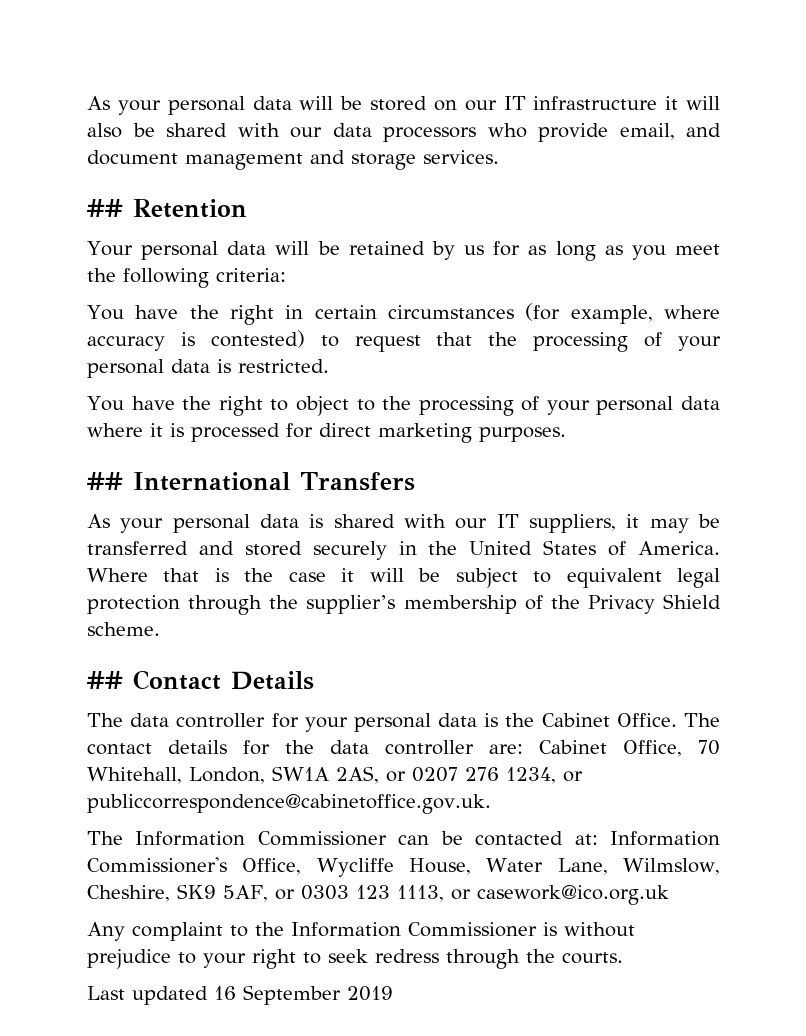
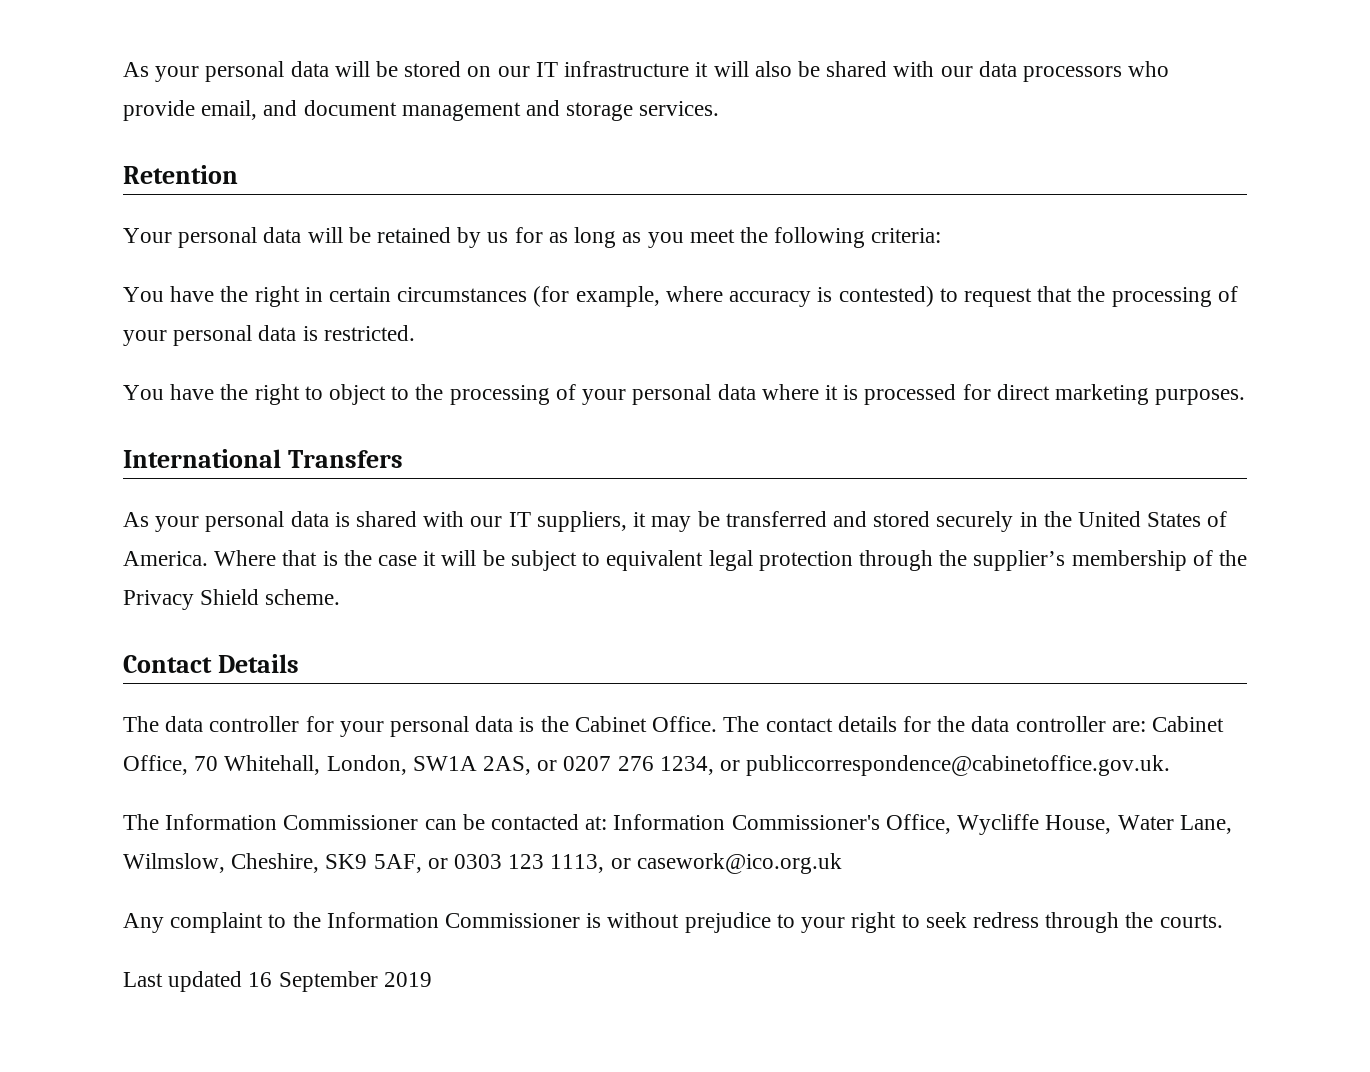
[87,199,123,217] ## -> (720, 108) none
[87,472,123,490] ## -> (1246, 397) none
[87,671,123,689] ## -> (341, 597) none

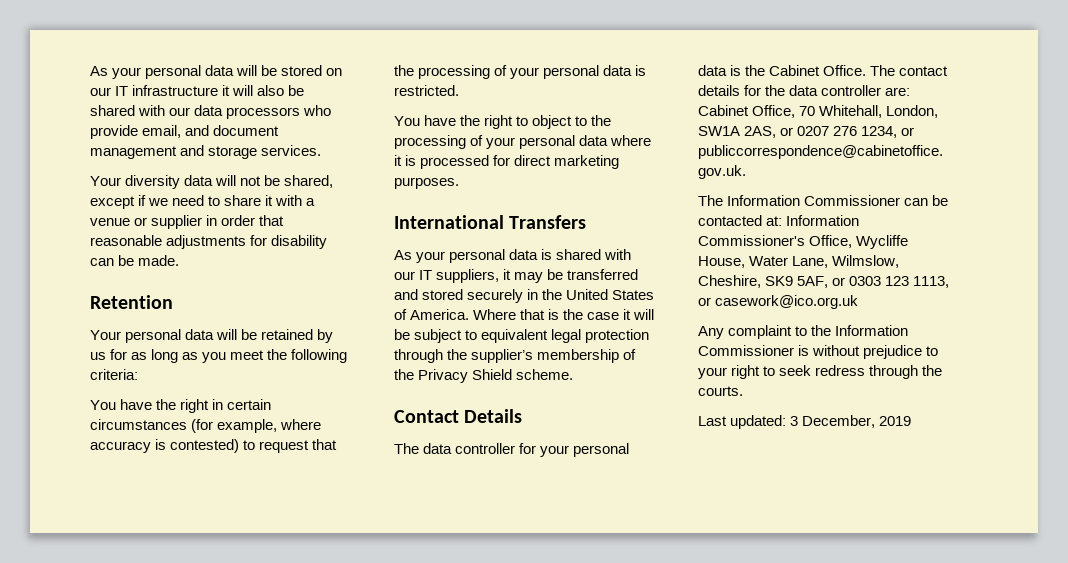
(720, 108) none -> [90,175,334,189] [90,195,316,209] [90,215,285,229] [90,235,328,249] [90,255,180,266] // Your diversity data will not be shared, except if we need to share it with a venue or supplier in order that reasonable adjustments for disability can be made.
[168,971,378,992] updated 16 September -> [730,415,876,429] updated: 3 December,

